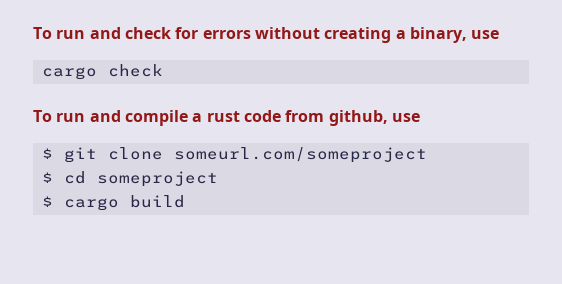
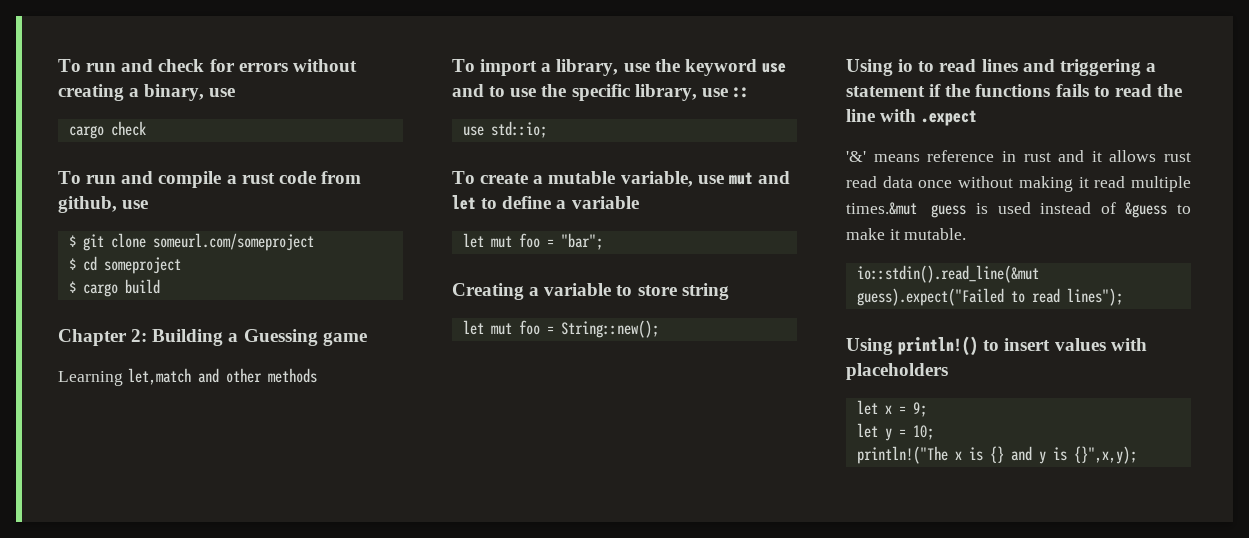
(185, 201) none -> [58,329,367,346] [58,368,317,386] [452,59,786,76] [452,84,749,101] [462,121,547,138] [452,171,790,187] [452,195,639,210] [462,233,603,250] [452,283,729,300] [462,320,659,338] [846,59,1156,76] [846,84,1182,97] [846,109,978,126] [846,150,1191,162] [846,176,1191,192] [846,202,1191,218] [846,228,967,240] [856,265,1039,283] [856,288,1123,306] [846,336,1147,356] [846,363,948,380] [856,400,927,417] [856,423,934,441] [856,446,1137,464] // Chapter 2: Building a Guessing game // Learning let,match and other methods // To import a library, use the keyword use and to use the specific library, use :: // use std::io; // To create a mutable variable, use mut and let to define a variable // let mut foo = "bar"; // Creating a variable to store string // let mut foo = String::new(); // Using io to read lines and triggering a statement if the functions fails to read the line with .expect // '&' means reference in rust and it allows rust read data once without making it read multiple times.&mut guess is used instead of &guess to make it mutable. // io::stdin().read_line(&mut guess).expect("Failed to read lines"); // Using println!() to insert values with placeholders // let x = 9; // let y = 10; // println!("The x is {} and y is {}",x,y);

